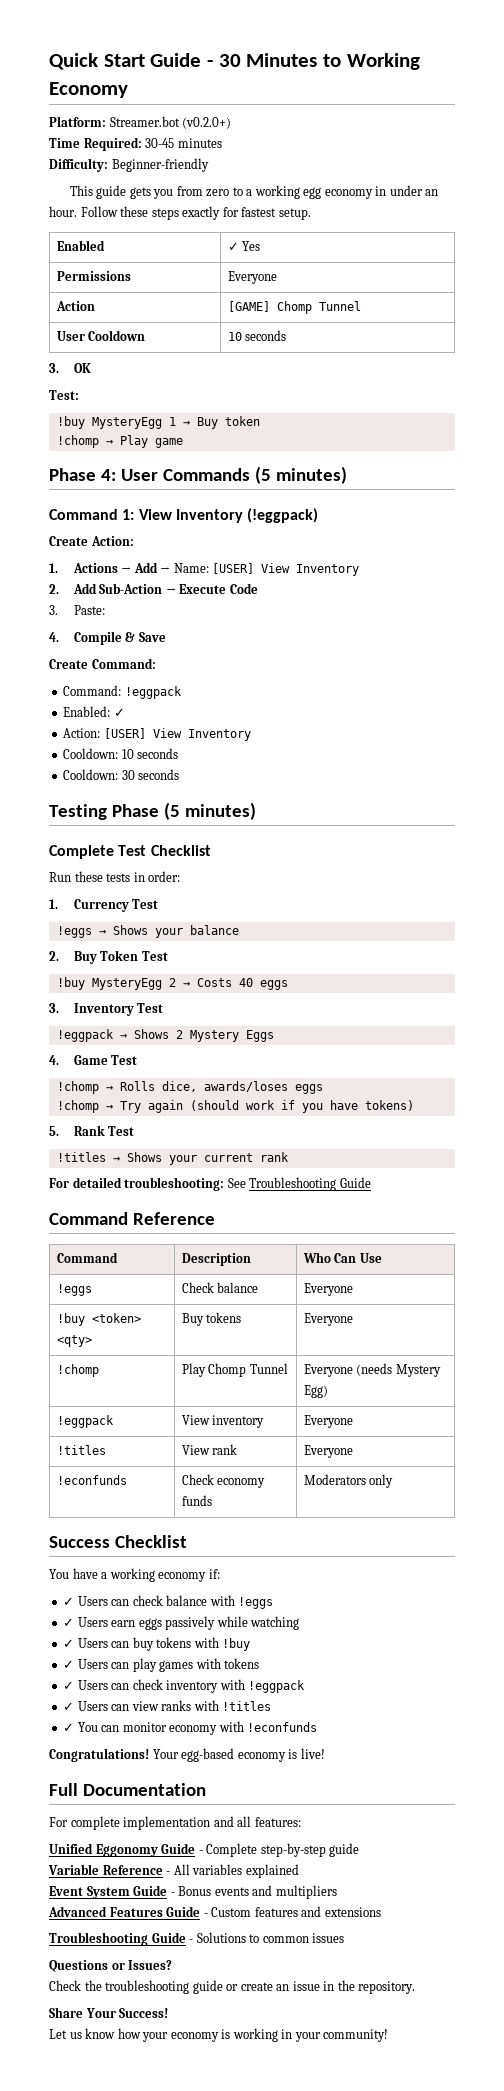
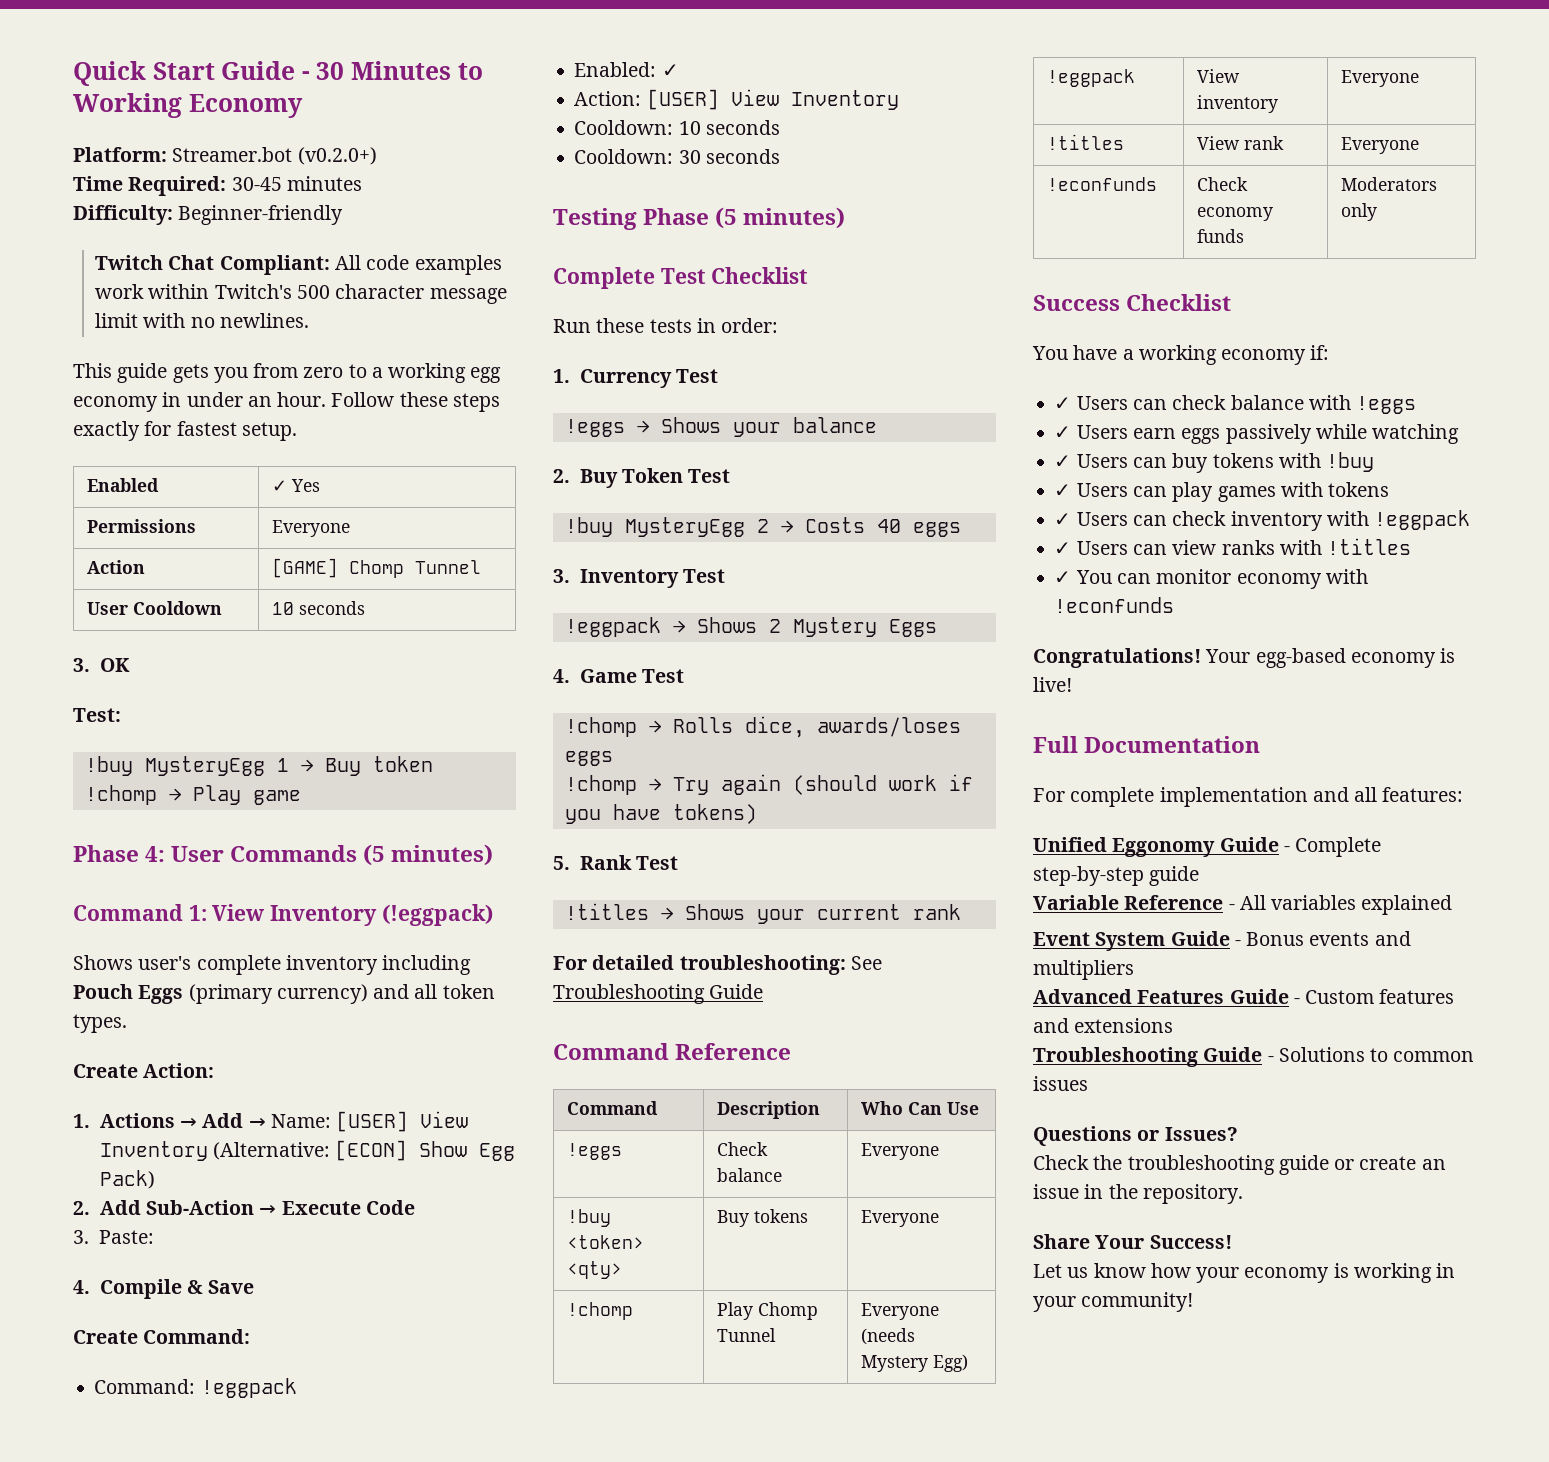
(209, 165) none -> [95,255,502,275] [95,284,507,304] [95,313,309,328] // Twitch Chat Compliant: All code examples work within Twitch's 500 character message limit with no newlines.
(319, 515) none -> [73,955,472,975] [73,984,495,1004] [73,1014,127,1033] // Shows user's complete inventory including Pouch Eggs (primary currency) and all token types.
(360, 570) none -> [213,1140,516,1161] [99,1170,155,1189] (Alternative: [ECON] Show Egg Pack)

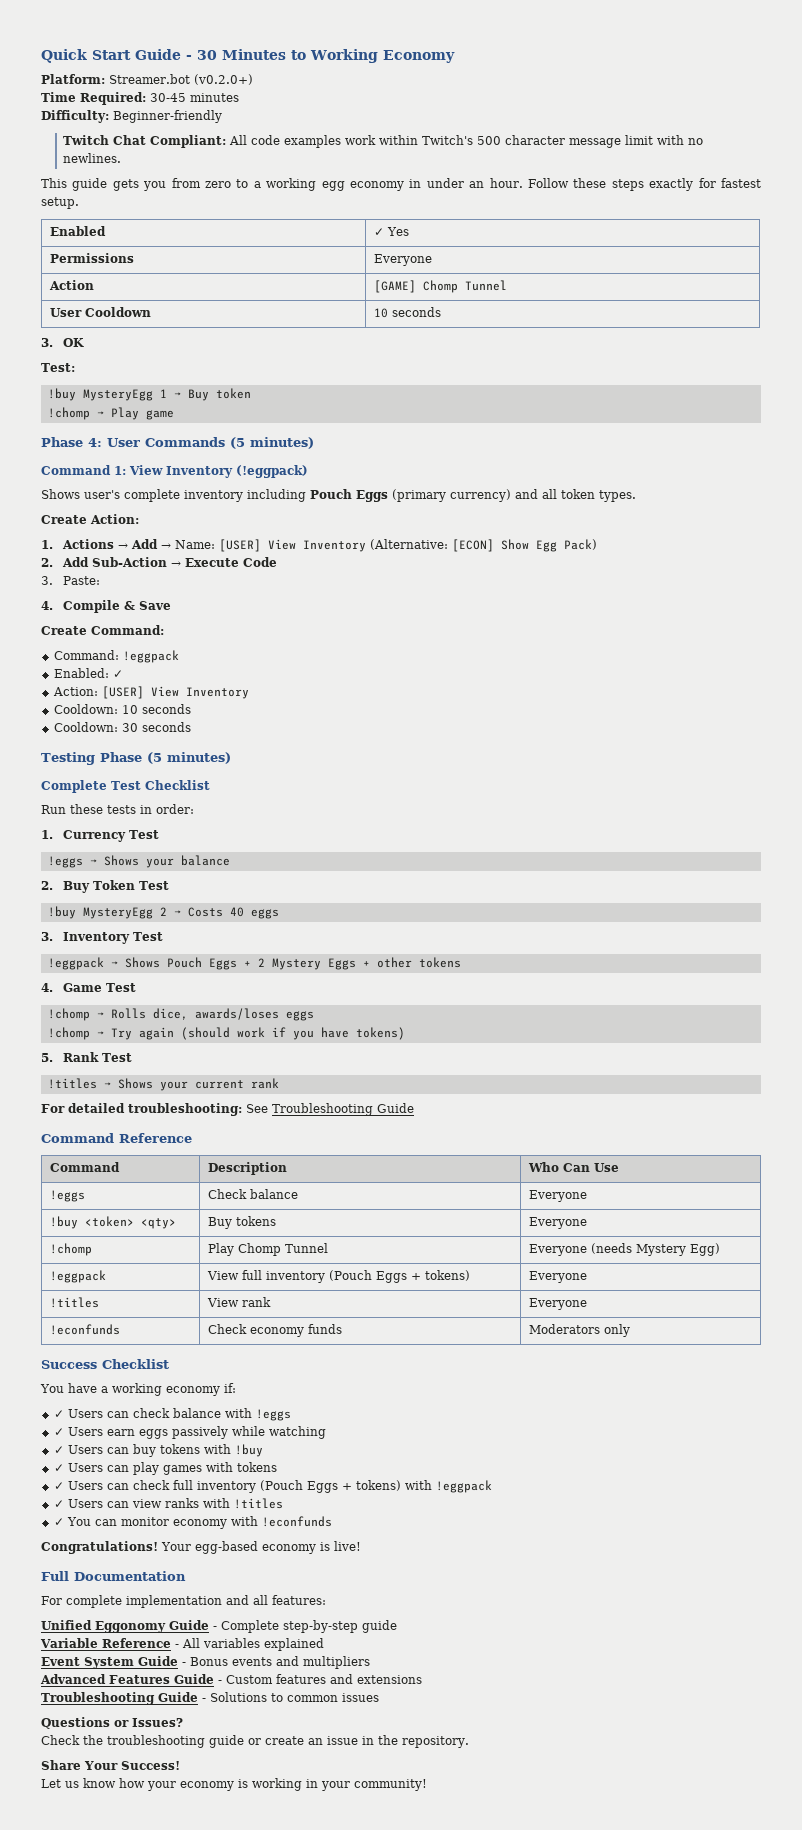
(757, 625) none -> [166,957,251,970] Pouch Eggs +
(937, 628) none -> [362,957,461,968] + other tokens
[1196,95,1278,113] inventory -> [241,1270,470,1283] full inventory (Pouch Eggs + tokens)
[1230,511,1323,531] inventory -> [172,1480,401,1493] full inventory (Pouch Eggs + tokens)

